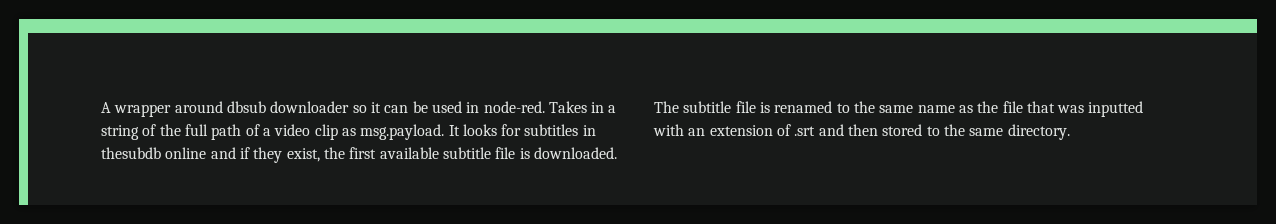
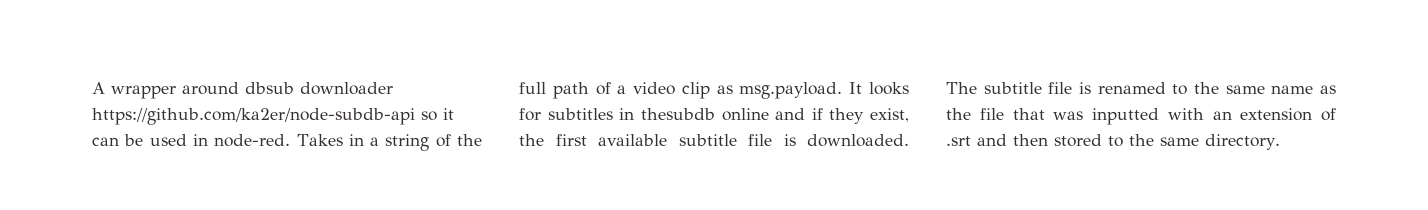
(350, 107) none -> [92,108,415,125] https://github.com/ka2er/node-subdb-api

